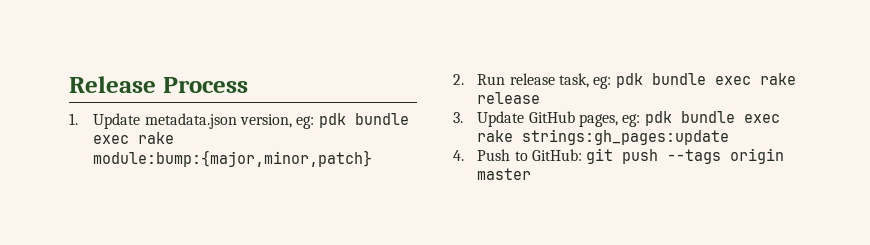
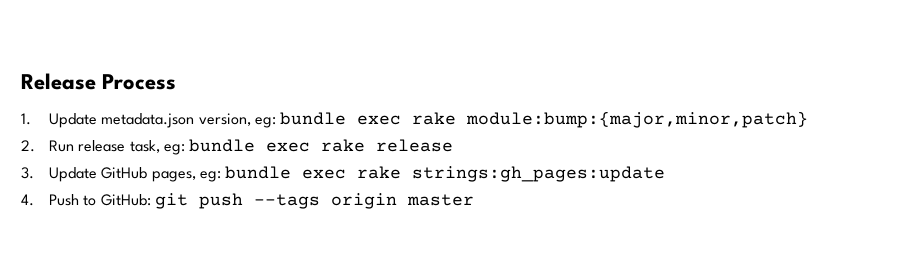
[318,113,346,128] pdk -> (276, 122) none
[615,73,643,88] pdk -> (185, 149) none
[644,111,672,126] pdk -> (221, 176) none

